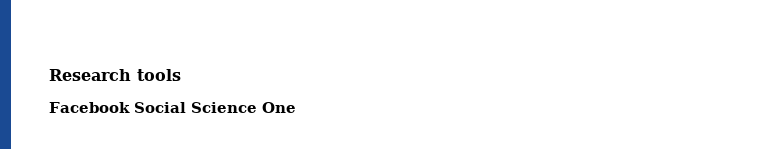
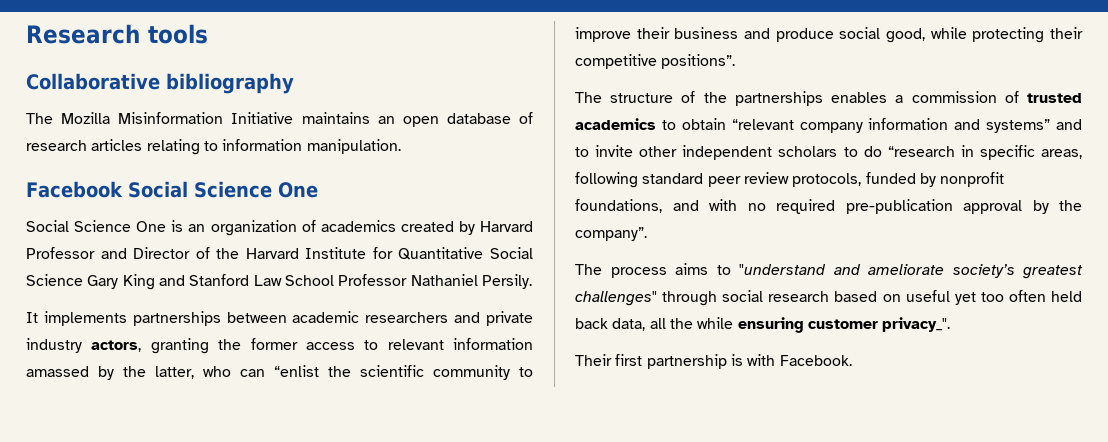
[49,102,296,113] Facebook Social Science One -> [26,73,294,94] [26,112,533,127] [26,139,401,155] [26,181,318,198] [26,220,534,236] [26,247,533,260] [26,274,532,290] [26,311,534,326] [26,338,533,354] [26,365,533,380] [575,27,1083,43] [575,54,736,69] [575,91,1082,106] [575,118,1082,133] [575,145,1082,160] [575,172,1005,188] [575,199,1082,214] [575,227,647,241] [575,263,1083,279] [575,290,1082,306] [575,317,951,333] [575,354,852,369] Collaborative bibliography // The Mozilla Misinformation Initiative maintains an open database of research articles relating to information manipulation. // Facebook Social Science One // Social Science One is an organization of academics created by Harvard Professor and Director of the Harvard Institute for Quantitative Social Science Gary King and Stanford Law School Professor Nathaniel Persily. // It implements partnerships between academic researchers and private industry actors, granting the former access to relevant information amassed by the latter, who can “enlist the scientific community to improve their business and produce social good, while protecting their competitive positions”. // The structure of the partnerships enables a commission of trusted academics to obtain “relevant company information and systems” and to invite other independent scholars to do “research in specific areas, following standard peer review protocols, funded by nonprofit foundations, and with no required pre-publication approval by the company”. // The process aims to "understand and ameliorate society’s greatest challenges" through social research based on useful yet too often held back data, all the while ensuring customer privacy_". // Their first partnership is with Facebook.

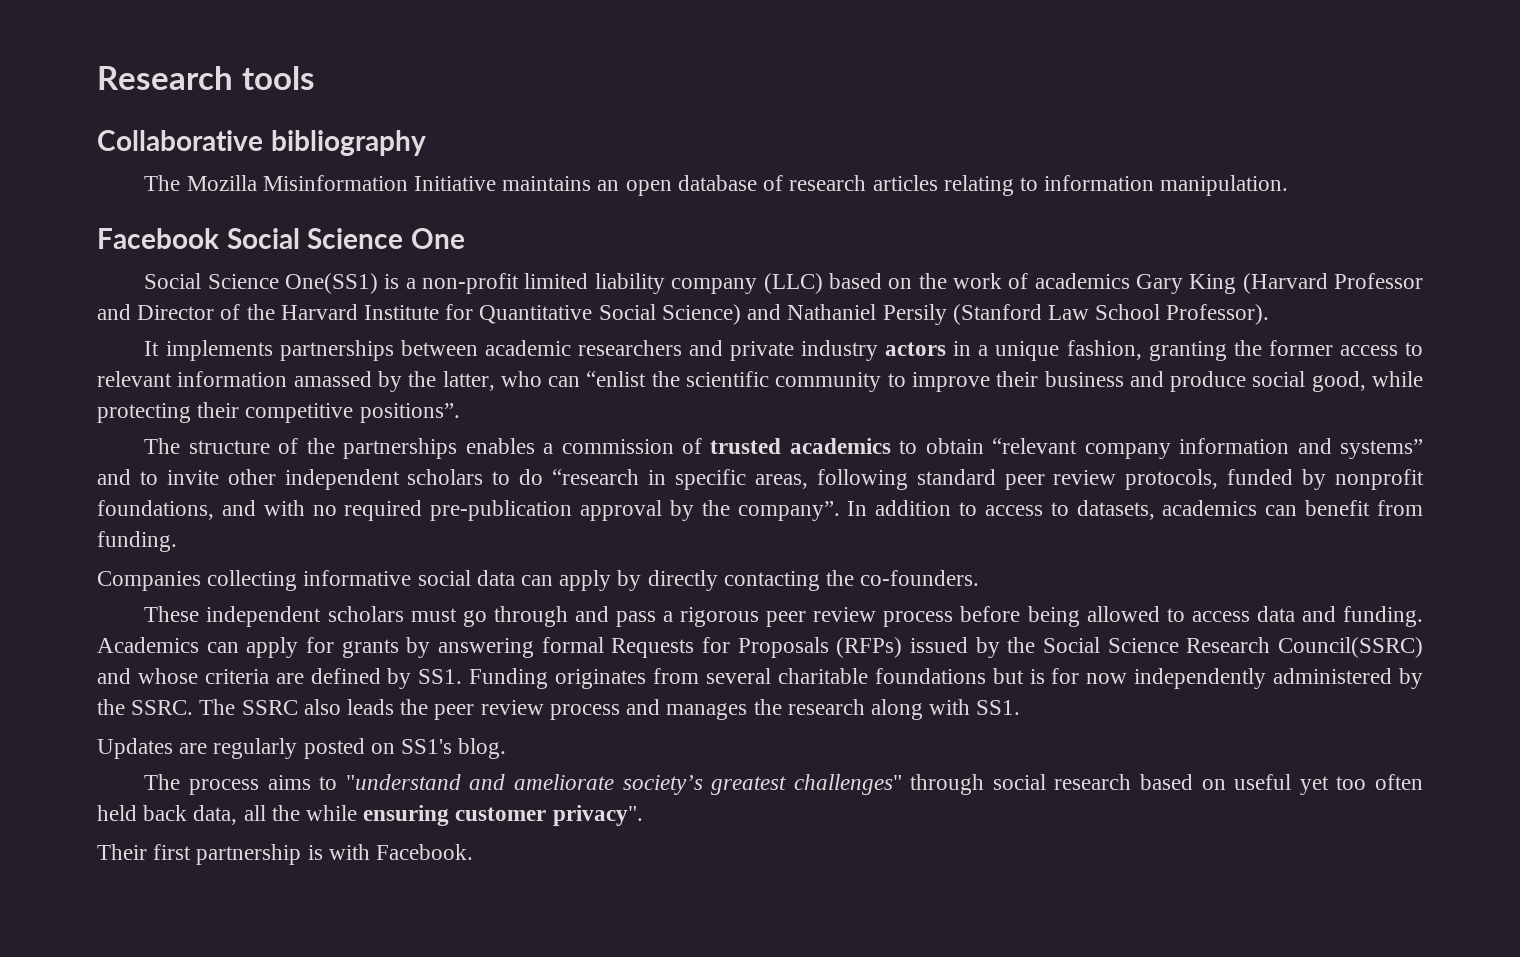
[136,220,534,236] One is an organization of academics created by Harvard -> [285,273,1328,294] One(SS1) is a non-profit limited liability company (LLC) based on the work of academics Gary King (Harvard
[26,274,532,290] Science Gary King and Stanford Law School Professor Nathaniel Persily. -> [661,304,1270,325] Science) and Nathaniel Persily (Stanford Law School Professor).
[91,340,142,352] actors, -> [885,340,1142,361] actors in a unique fashion,
(647, 234) none -> [847,500,1424,520] [97,531,177,552] [97,570,980,591] [144,606,1423,627] [97,637,1423,658] [97,668,1424,689] [97,699,1021,720] [97,738,507,759] In addition to access to datasets, academics can benefit from funding. // Companies collecting informative social data can apply by directly contacting the co-founders. // These independent scholars must go through and pass a rigorous peer review process before being allowed to access data and funding. Academics can apply for grants by answering formal Requests for Proposals (RFPs) issued by the Social Science Research Council(SSRC) and whose criteria are defined by SS1. Funding originates from several charitable foundations but is for now independently administered by the SSRC. The SSRC also leads the peer review process and manages the research along with SS1. // Updates are regularly posted on SS1's blog.
[882,317,951,332] privacy_". -> [552,805,643,826] privacy".

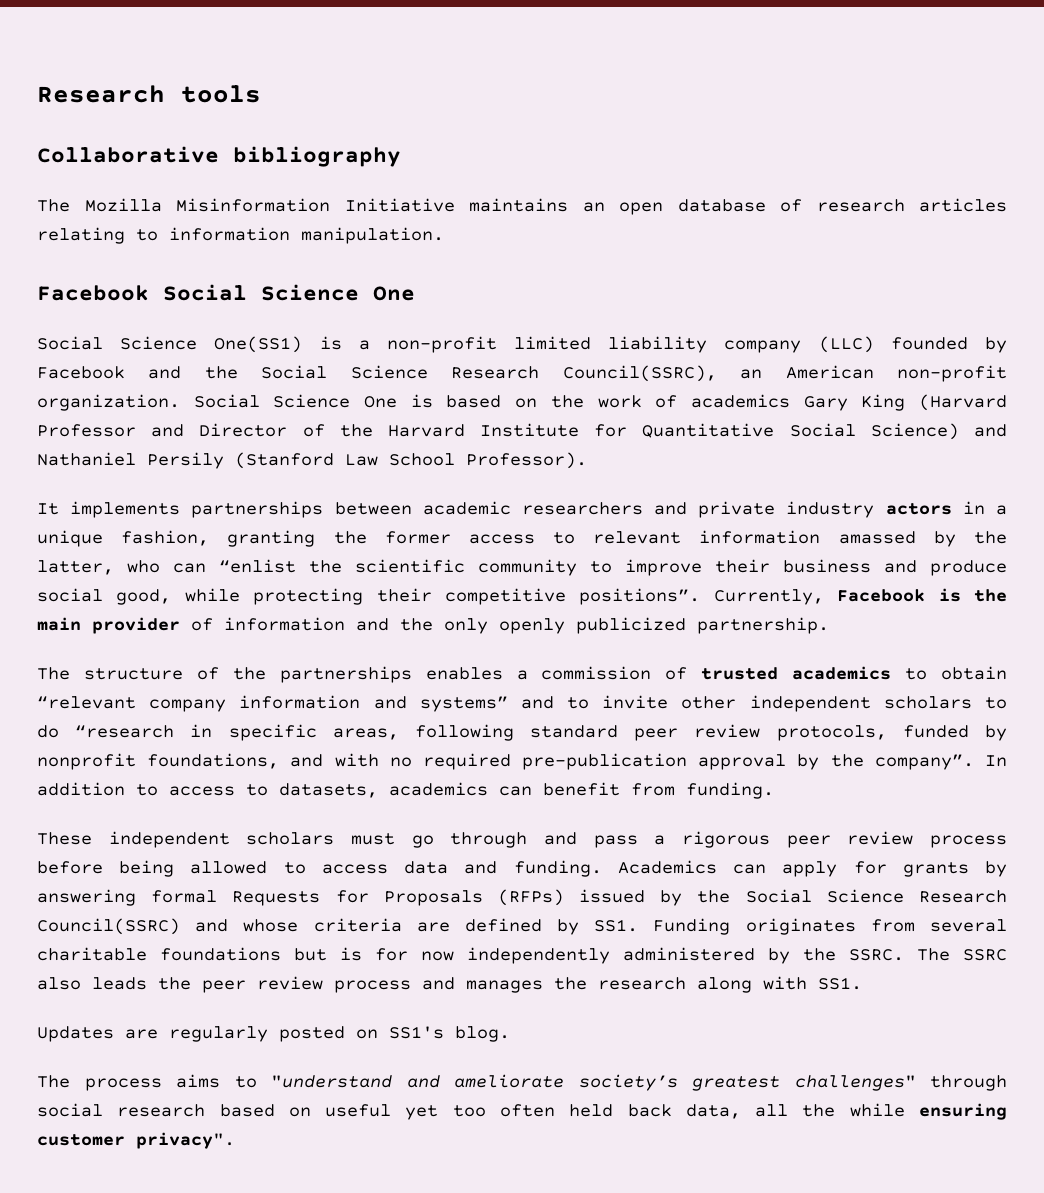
(823, 283) none -> [890,337,1007,353] [37,365,1008,382] [37,394,433,411] founded by Facebook and the Social Science Research Council(SSRC), an American non-profit organization. Social Science One is
(460, 413) none -> [713,588,1007,605] [37,617,829,634] Currently, Facebook is the main provider of information and the only openly publicized partnership.
[97,570,980,591] // Companies collecting informative social data can apply by directly contacting the co-founders. -> (774, 790) none
[97,844,474,865] // Their first partnership is with Facebook. -> (235, 1140) none

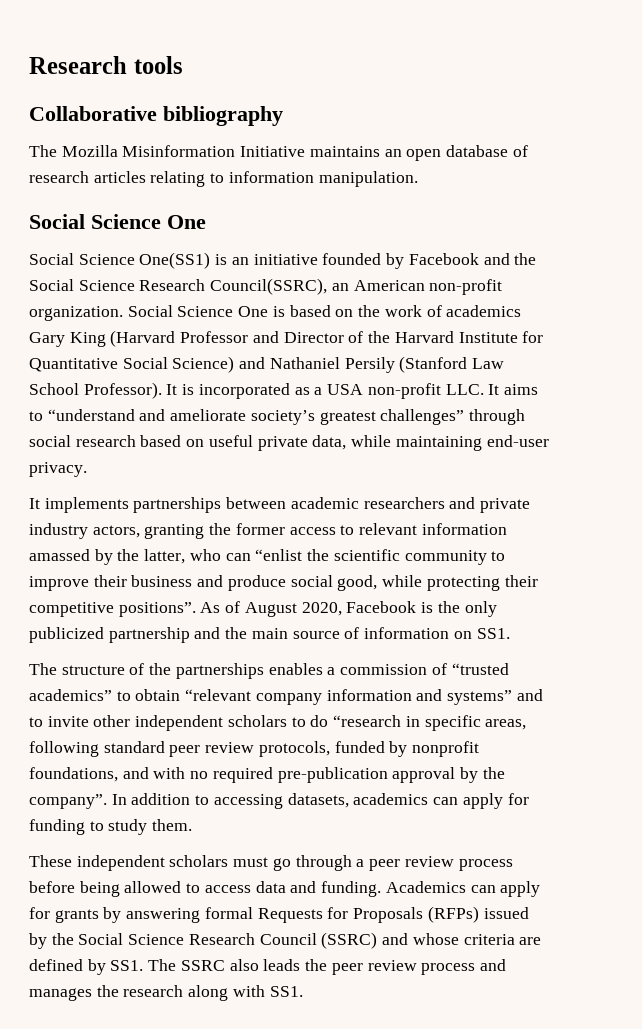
[37,285,149,301] Facebook -> (418, 179) none
[358,336,874,353] a non-profit limited liability company (LLC) -> [231,254,318,265] an initiative
(587, 460) none -> [166,383,538,399] [29,409,526,425] [29,435,549,451] [29,462,87,477] It is incorporated as a USA non-profit LLC. It aims to “understand and ameliorate society’s greatest challenges” through social research based on useful private data, while maintaining end-user privacy.
[885,501,1007,515] [37,530,210,547] actors in a unique fashion, -> [92,525,140,538] actors,
[713,588,1007,605] [37,617,829,634] Currently, Facebook is the main provider of information and the only openly publicized partnership. -> [200,601,497,617] [29,627,510,643] As of August 2020, Facebook is the only publicized partnership and the main source of information on SS1.
[701,666,892,680] trusted academics -> [451,663,509,675] [29,689,112,701] “trusted academics”
[169,784,268,796] access to -> [213,794,283,809] accessing
[543,782,774,799] benefit from funding. -> [462,793,529,809] [29,819,193,835] apply for funding to study them.
[544,831,770,848] and pass a rigorous -> [356,859,365,867] a
[37,918,180,935] Council(SSRC) -> [259,932,378,949] Council (SSRC)
[653,918,1007,935] [37,947,904,964] Funding originates from several charitable foundations but is for now independently administered by the SSRC. -> (144, 965) none
[37,1026,510,1042] [37,1074,1007,1091] [37,1103,1008,1120] [37,1132,235,1149] // Updates are regularly posted on SS1's blog. // The process aims to "understand and ameliorate society’s greatest challenges" through social research based on useful yet too often held back data, all the while ensuring customer privacy". -> (303, 991) none

